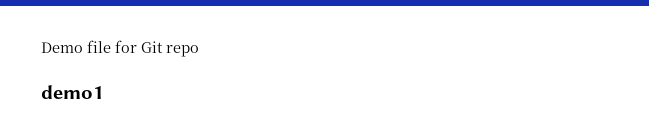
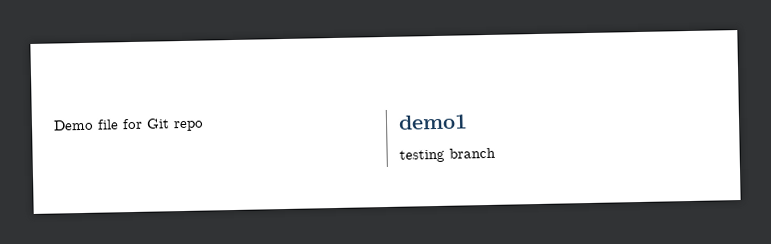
(104, 92) none -> [399,147,496,163] // testing branch

